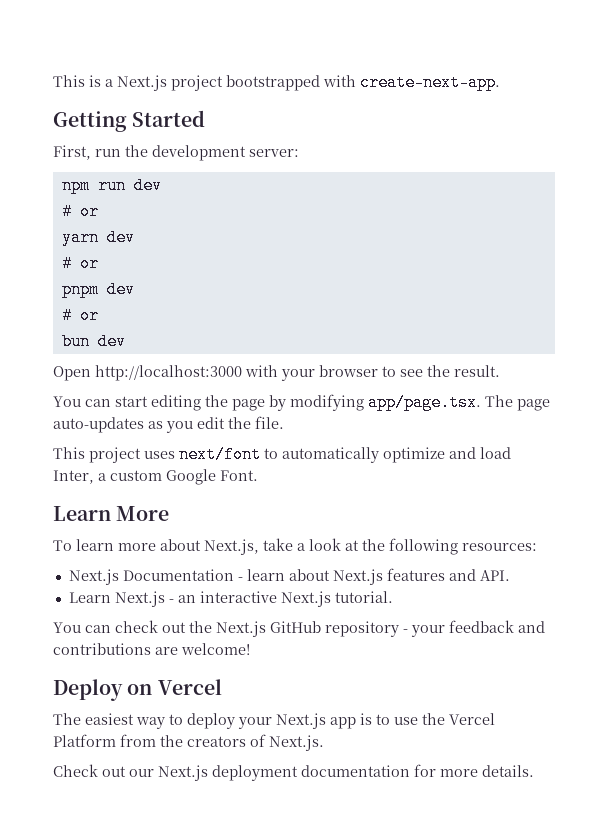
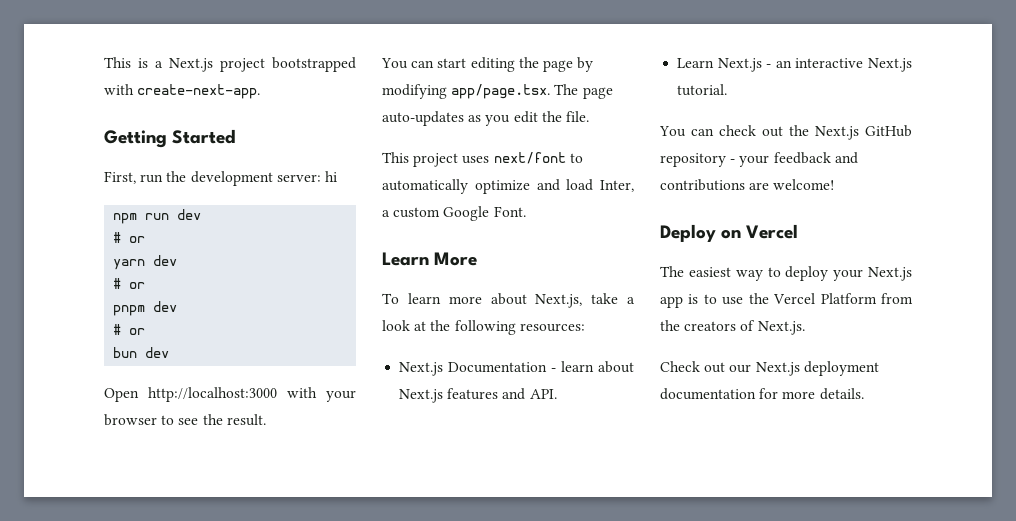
(299, 153) none -> [324,171,337,182] hi

